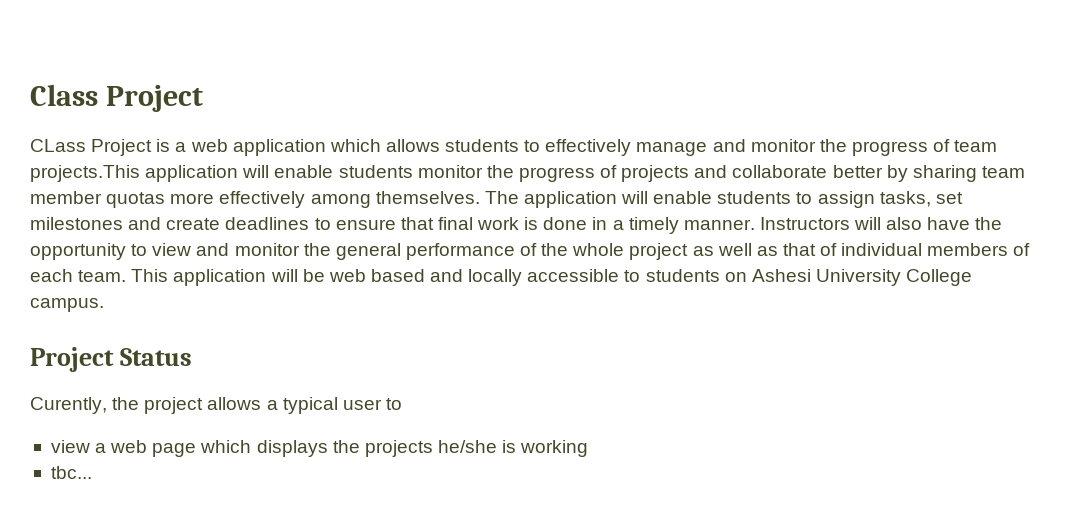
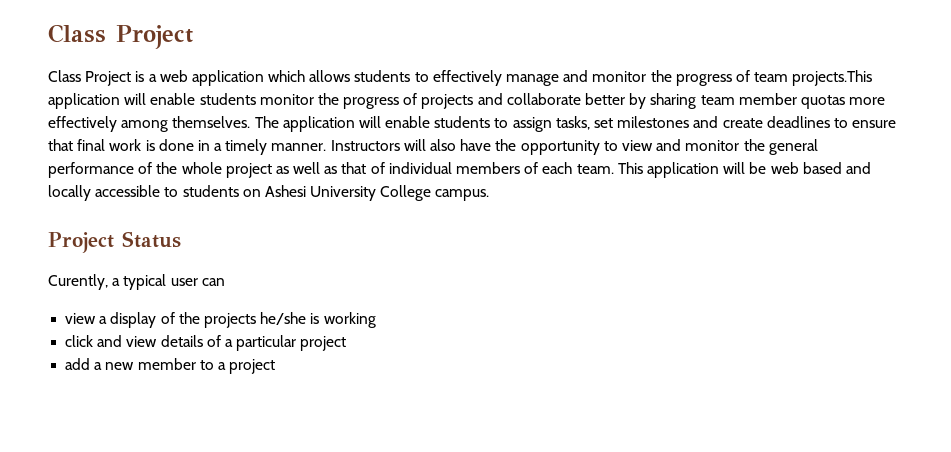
[30,139,86,152] CLass -> [48,70,81,82] Class
[112,397,262,414] the project allows -> (108, 282) none
[385,398,402,410] to -> [201,278,225,286] can
[110,440,328,457] web page which displays -> [110,312,175,328] display of
[50,466,92,479] tbc... -> [65,335,347,351] [65,358,276,374] click and view details of a particular project // add a new member to a project

